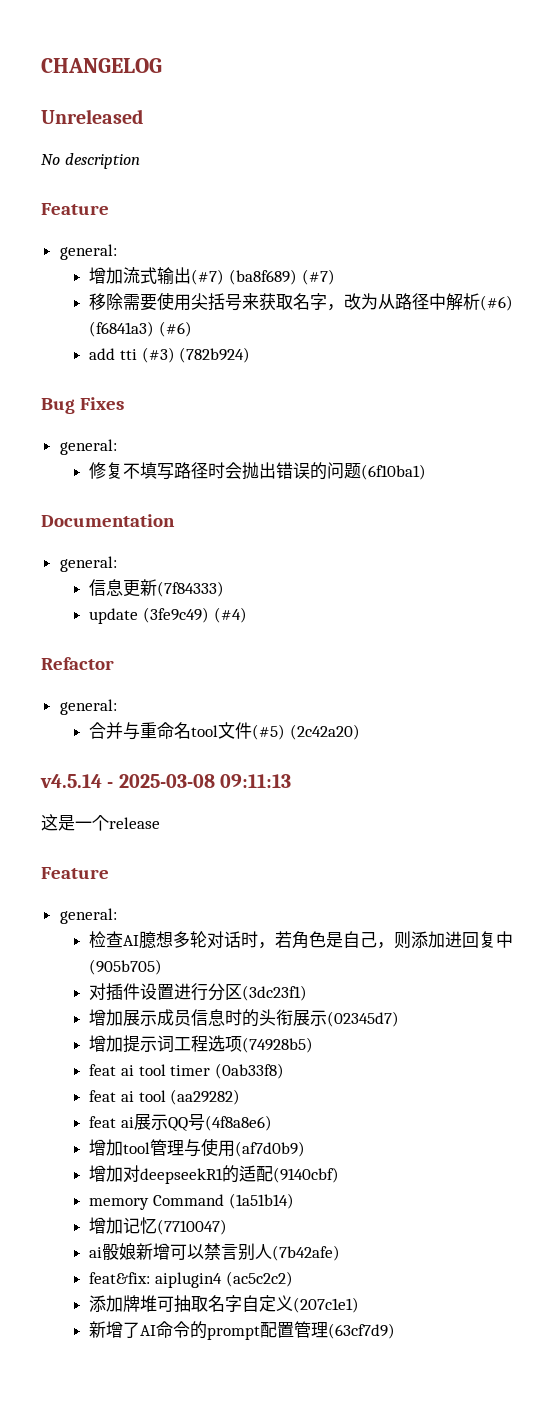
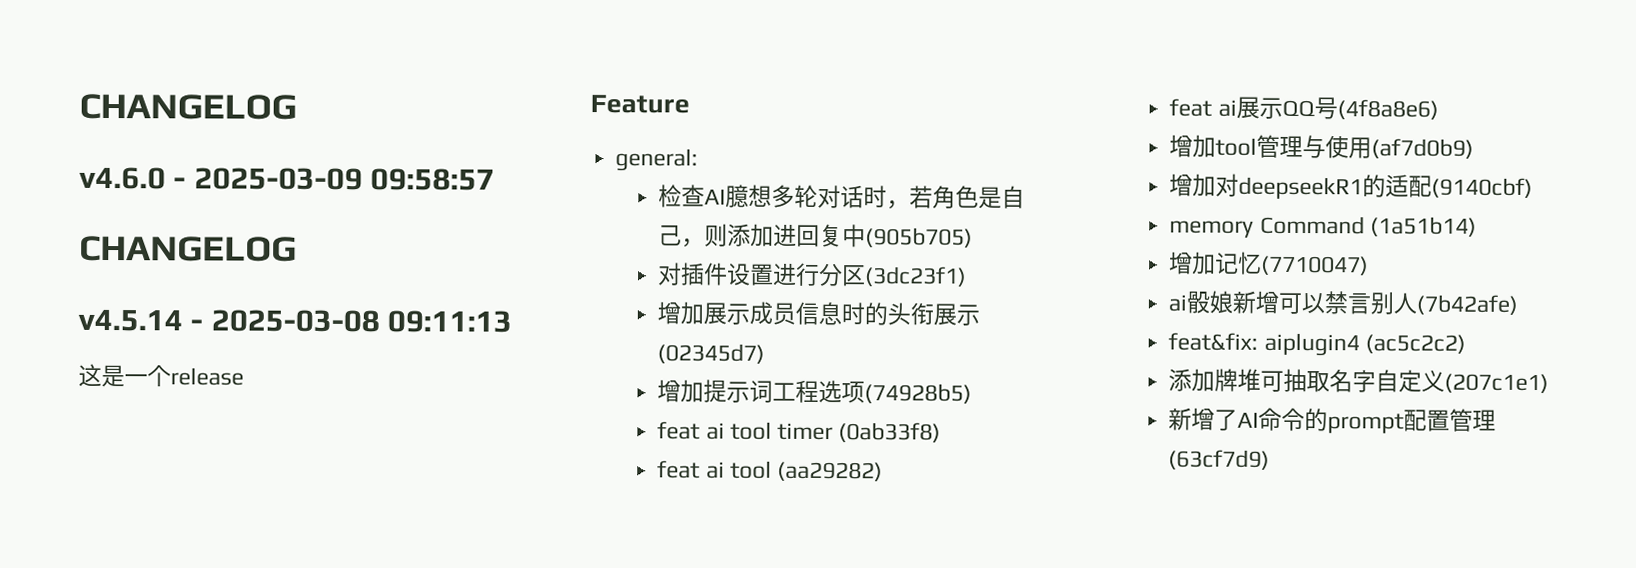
[41,58,162,73] [41,109,143,124] [41,153,140,169] [41,203,109,215] [59,244,117,260] [89,267,335,285] [89,292,514,311] [89,321,192,337] [89,347,251,363] [41,397,124,414] [59,439,117,455] [89,462,427,480] [41,514,175,527] [59,556,117,572] [89,579,225,597] [89,607,247,624] [41,657,114,670] [59,699,117,715] [89,722,360,740] CHANGELOG // Unreleased // No description // Feature // general: // 增加流式输出(#7) (ba8f689) (#7) // 移除需要使用尖括号来获取名字，改为从路径中解析(#6) (f6841a3) (#6) // add tti (#3) (782b924) // Bug Fixes // general: // 修复不填写路径时会抛出错误的问题(6f10ba1) // Documentation // general: // 信息更新(7f84333) // update (3fe9c49) (#4) // Refactor // general: // 合并与重命名tool文件(#5) (2c42a20) -> [79,93,297,120] [79,166,496,191] [79,235,297,262] CHANGELOG // v4.6.0 - 2025-03-09 09:58:57 // CHANGELOG

